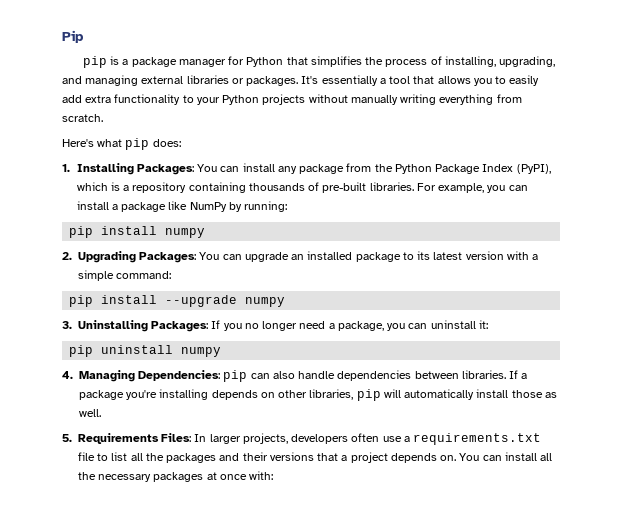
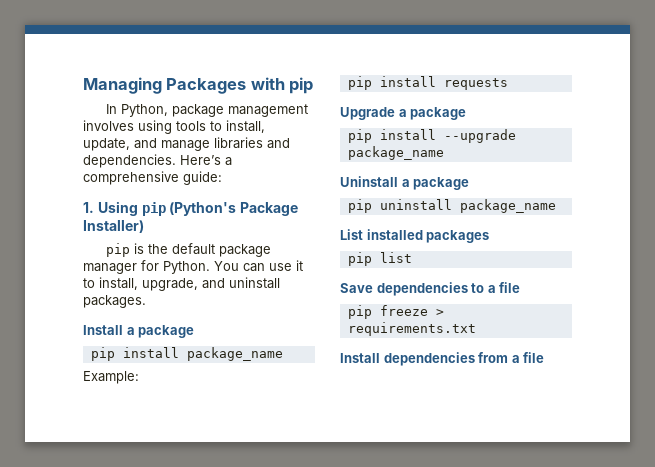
[62,30,84,43] Pip -> [83,77,314,94] [106,104,309,117] [83,120,265,134] [83,137,290,151] [83,154,232,168] [83,171,222,185] [83,201,299,216] [83,220,144,233] Managing Packages with pip // In Python, package management involves using tools to install, update, and manage libraries and dependencies. Here’s a comprehensive guide: // 1. Using pip (Python's Package Installer)
[122,59,129,65] a -> [148,243,216,255] the default
[246,56,556,67] [62,75,540,86] [62,94,522,105] [62,114,103,122] [62,138,181,150] [62,163,551,175] [76,182,528,193] [76,201,288,212] [69,226,206,238] [62,251,539,263] [78,270,172,281] [69,295,286,307] [62,320,488,332] [69,345,222,357] [62,370,528,382] [79,389,557,401] [79,409,101,417] [62,433,542,445] [78,452,553,463] [78,471,274,482] Python that simplifies the process of installing, upgrading, and managing external libraries or packages. It's essentially a tool that allows you to easily add extra functionality to your Python projects without manually writing everything from scratch. // Here's what pip does: // 1. Installing Packages: You can install any package from the Python Package Index (PyPI), which is a repository containing thousands of pre-built libraries. For example, you can install a package like NumPy by running: // pip install numpy // 2. Upgrading Packages: You can upgrade an installed package to its latest version with a simple command: // pip install --upgrade numpy // 3. Uninstalling Packages: If you no longer need a package, you can uninstall it: // pip uninstall numpy // 4. Managing Dependencies: pip can also handle dependencies between libraries. If a package you're installing depends on other libraries, pip will automatically install those as well. // 5. Requirements Files: In larger projects, developers often use a requirements.txt file to list all the packages and their versions that a project depends on. You can install all the necessary packages at once with: -> [163,260,303,274] [83,277,280,291] [83,295,146,308] [83,325,195,338] [90,347,283,361] [83,371,139,384] [347,76,508,90] [340,107,467,120] [347,129,516,143] [347,146,444,160] [340,176,470,190] [347,199,556,213] [340,229,490,243] [347,252,412,266] [340,282,521,296] [347,305,444,319] [347,322,476,336] [340,352,545,366] Python. You can use it to install, upgrade, and uninstall packages. // Install a package // pip install package_name // Example: // pip install requests // Upgrade a package // pip install --upgrade package_name // Uninstall a package // pip uninstall package_name // List installed packages // pip list // Save dependencies to a file // pip freeze > requirements.txt // Install dependencies from a file

